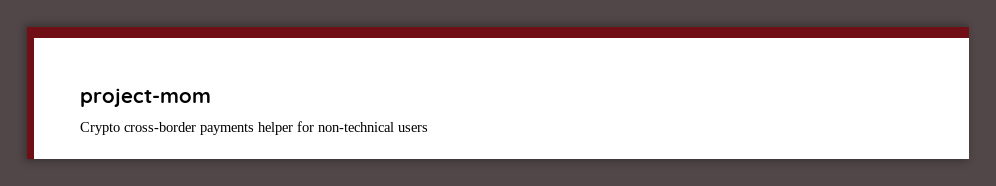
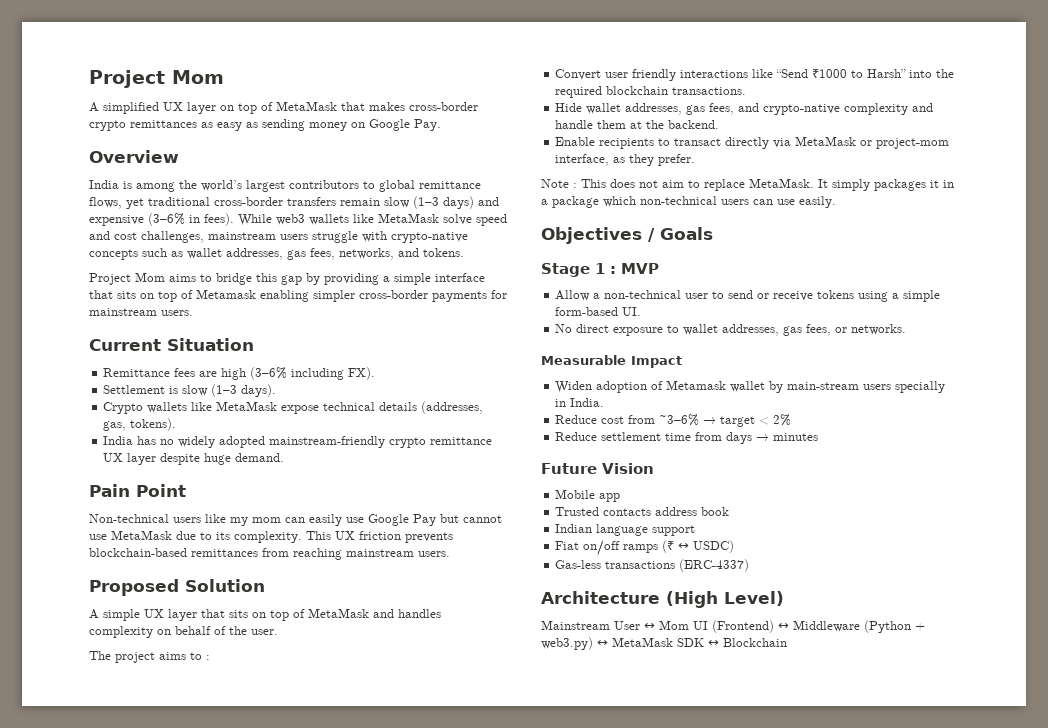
[80,88,211,107] [80,121,428,135] project-mom // Crypto cross-border payments helper for non-technical users -> [89,70,224,88] [89,101,478,114] [89,119,441,131] [89,150,179,163] [89,180,481,192] [89,196,499,209] [89,213,507,226] [89,231,468,243] [89,248,464,260] [89,272,485,285] [89,289,507,302] [89,308,193,316] [89,338,254,351] [103,367,376,380] [103,384,277,397] [103,401,484,414] [103,418,177,431] [103,436,493,448] [103,453,285,465] [89,484,186,497] [89,514,502,526] [89,530,453,543] [89,548,450,560] [89,579,265,596] [89,608,441,621] [89,626,278,638] [89,651,210,663] [555,69,955,81] [555,86,747,98] [555,103,934,115] [555,120,720,129] [555,136,950,149] [555,154,696,166] [541,178,954,191] [541,196,836,208] [541,227,713,244] [541,263,659,277] [555,290,941,302] [555,307,642,316] [555,324,907,336] [541,355,682,368] [555,380,946,393] [555,398,605,407] [555,414,792,427] [555,432,819,444] [541,463,654,474] [555,489,621,502] [555,507,730,516] [555,524,696,536] [555,540,735,556] [555,559,750,572] [541,591,784,608] [541,620,925,633] [541,637,787,650] Project Mom // A simplified UX layer on top of MetaMask that makes cross-border crypto remittances as easy as sending money on Google Pay. // Overview // India is among the world’s largest contributors to global remittance flows, yet traditional cross-border transfers remain slow (1–3 days) and expensive (3–6% in fees). While web3 wallets like MetaMask solve speed and cost challenges, mainstream users struggle with crypto-native concepts such as wallet addresses, gas fees, networks, and tokens. // Project Mom aims to bridge this gap by providing a simple interface that sits on top of Metamask enabling simpler cross-border payments for mainstream users. // Current Situation // Remittance fees are high (3–6% including FX). // Settlement is slow (1–3 days). // Crypto wallets like MetaMask expose technical details (addresses, gas, tokens). // India has no widely adopted mainstream-friendly crypto remittance UX layer despite huge demand. // Pain Point // Non-technical users like my mom can easily use Google Pay but cannot use MetaMask due to its complexity. This UX friction prevents blockchain-based remittances from reaching mainstream users. // Proposed Solution // A simple UX layer that sits on top of MetaMask and handles complexity on behalf of the user. // The project aims to : // Convert user friendly interactions like “Send ₹1000 to Harsh” into the required blockchain transactions. // Hide wallet addresses, gas fees, and crypto-native complexity and handle them at the backend. // Enable recipients to transact directly via MetaMask or project-mom interface, as they prefer. // Note : This does not aim to replace MetaMask. It simply packages it in a package which non-technical users can use easily. // Objectives / Goals // Stage 1 : MVP // Allow a non-technical user to send or receive tokens using a simple form-based UI. // No direct exposure to wallet addresses, gas fees, or networks. // Measurable Impact // Widen adoption of Metamask wallet by main-stream users specially in India. // Reduce cost from ~3–6% → target < 2% // Reduce settlement time from days → minutes // Future Vision // Mobile app // Trusted contacts address book // Indian language support // Fiat on/off ramps (₹ ↔ USDC) // Gas-less transactions (ERC-4337) // Architecture (High Level) // Mainstream User ↔ Mom UI (Frontend) ↔ Middleware (Python + web3.py) ↔ MetaMask SDK ↔ Blockchain

